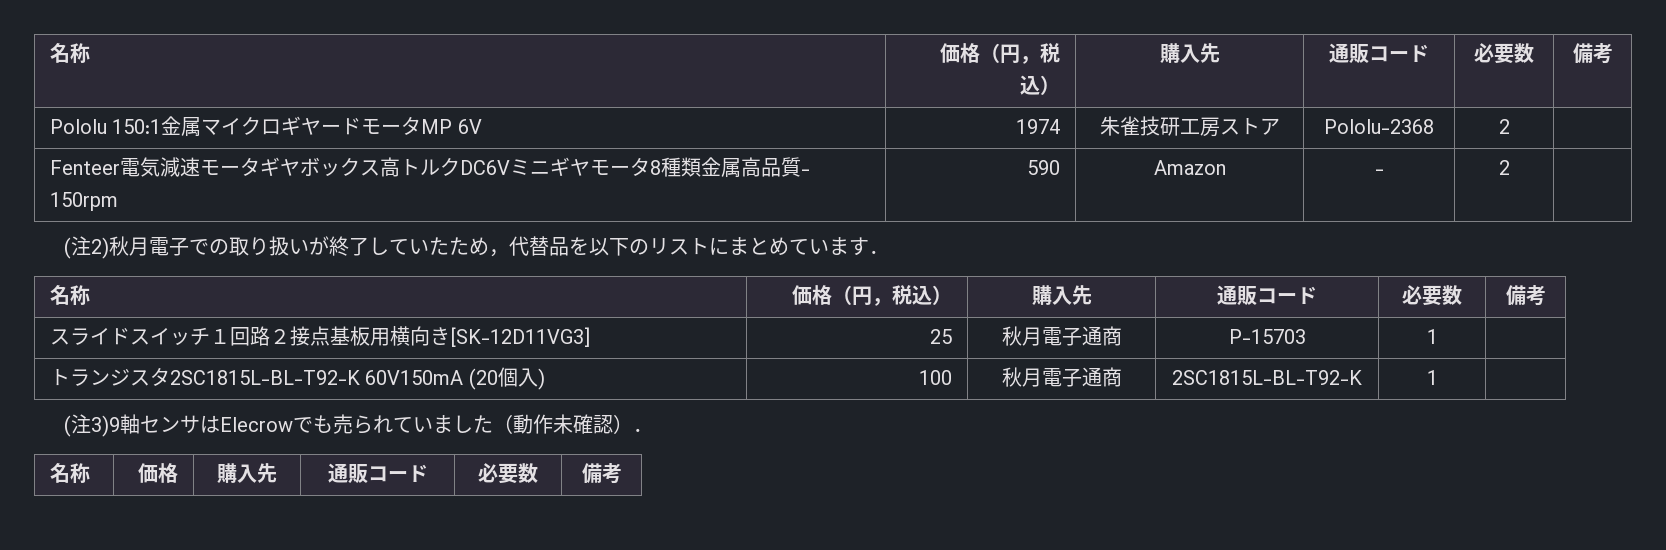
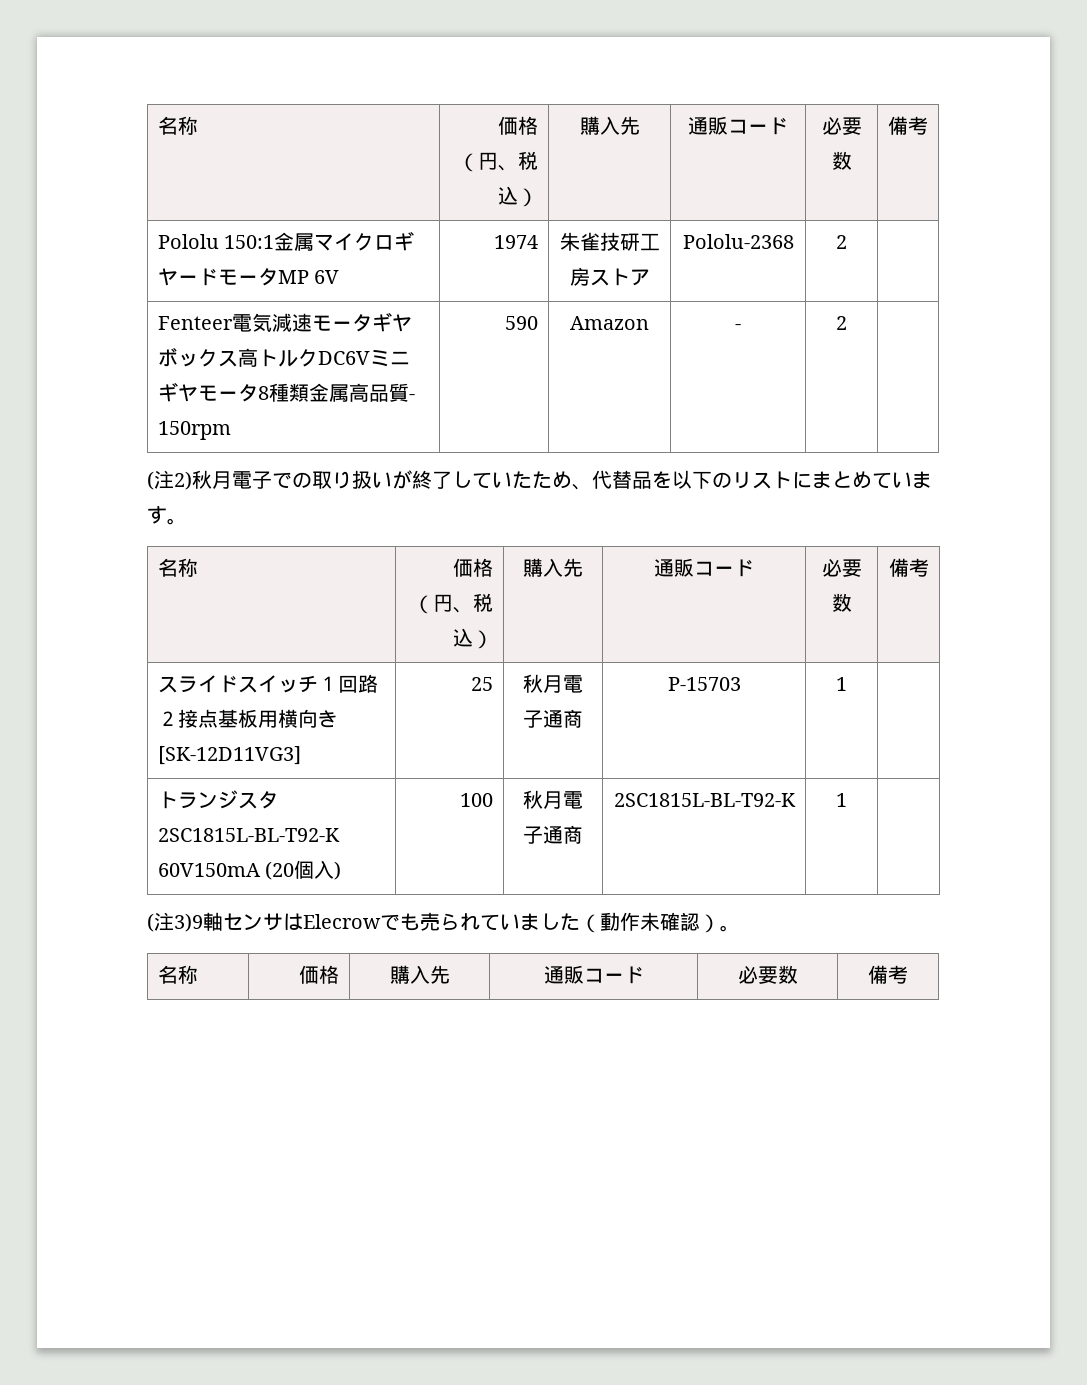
[49,43,90,64] [940,43,1041,64] 名称 | 価格（円， -> [157,116,198,135] [498,116,539,135] [458,152,519,172] 名称 | 価格（円、
[489,249,510,257] ， -> [572,484,592,490] 、
[869,250,890,254] [49,285,90,306] [792,285,893,306] ． // 名称 | 価格（円， -> [167,518,187,525] [157,558,198,577] [453,558,494,577] [413,594,474,614] 。 // 名称 | 価格（円、
[633,428,654,432] ． -> [720,925,740,932] 。

